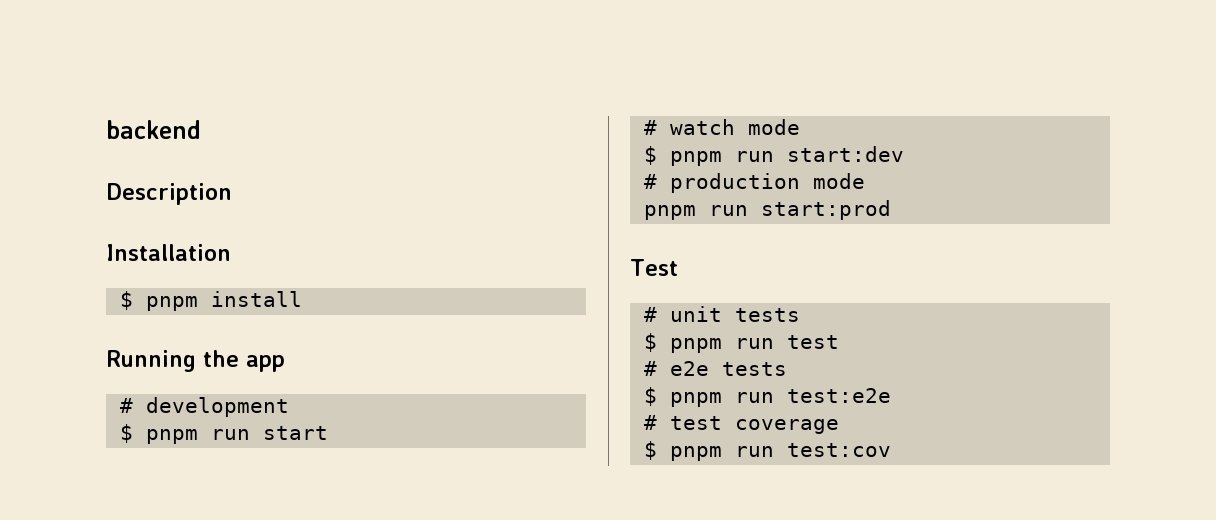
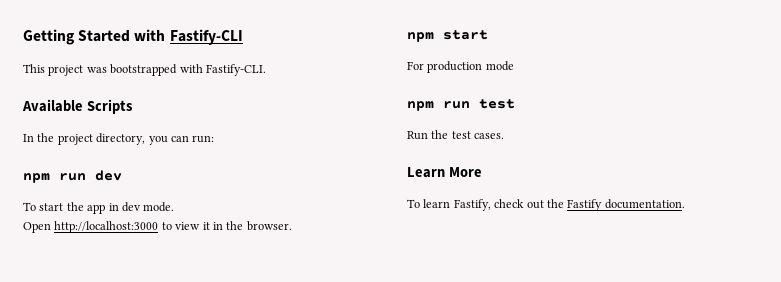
[106,120,201,139] [106,183,232,205] [106,244,231,261] [120,291,303,311] [106,350,285,372] [120,397,290,417] [120,424,329,444] [644,119,801,135] [644,146,905,166] [644,173,866,193] [644,200,892,220] [630,259,678,276] [644,306,801,322] [644,333,840,353] [644,361,788,376] [644,387,892,407] [644,415,840,434] [644,441,892,461] backend // Description // Installation // $ pnpm install // Running the app // # development // $ pnpm run start // # watch mode // $ pnpm run start:dev // # production mode // pnpm run start:prod // Test // # unit tests // $ pnpm run test // # e2e tests // $ pnpm run test:e2e // # test coverage // $ pnpm run test:cov -> [23,29,243,45] [23,64,266,76] [22,99,133,114] [23,133,215,145] [23,170,122,183] [23,202,175,214] [23,221,292,233] [407,30,488,42] [407,61,514,73] [407,99,515,111] [407,130,505,140] [407,167,482,178] [407,199,685,211] Getting Started with Fastify-CLI // This project was bootstrapped with Fastify-CLI. // Available Scripts // In the project directory, you can run: // npm run dev // To start the app in dev mode. // Open http://localhost:3000 to view it in the browser. // npm start // For production mode // npm run test // Run the test cases. // Learn More // To learn Fastify, check out the Fastify documentation.

